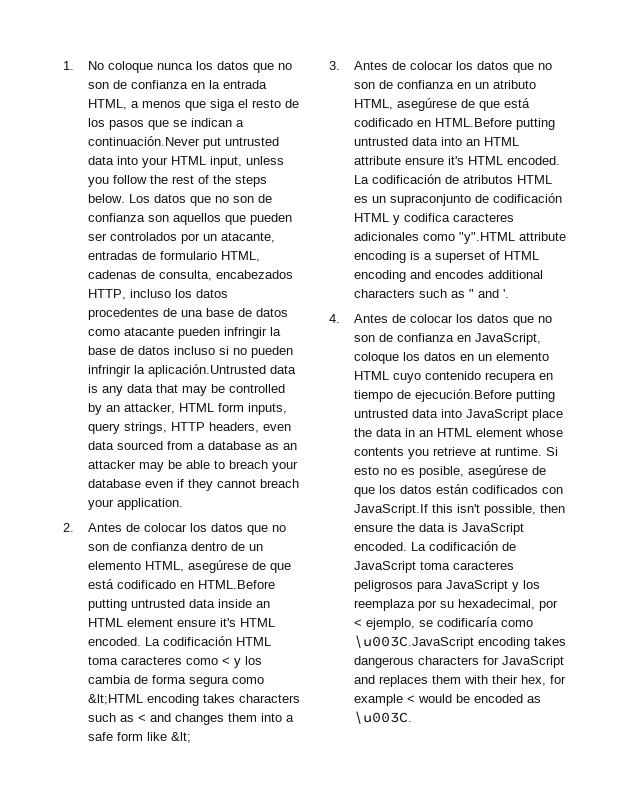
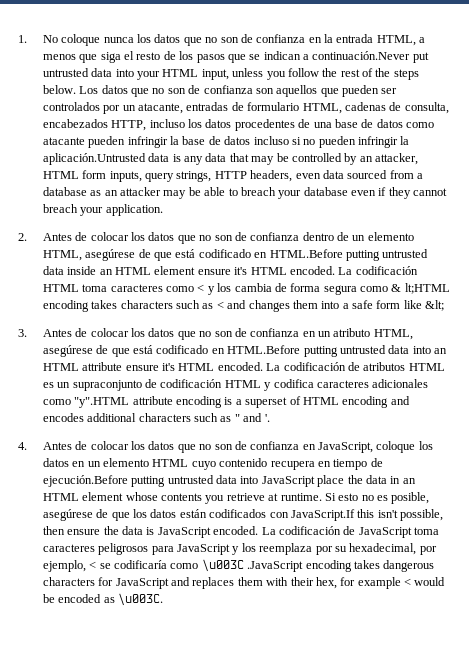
[88,694,144,705] &lt;HTML -> [391,283,450,294] & lt;HTML
[354,618,416,630] < ejemplo, -> [42,560,97,572] ejemplo, <
[354,635,475,649] \u003C.JavaScript -> [201,559,304,572] \u003C .JavaScript

